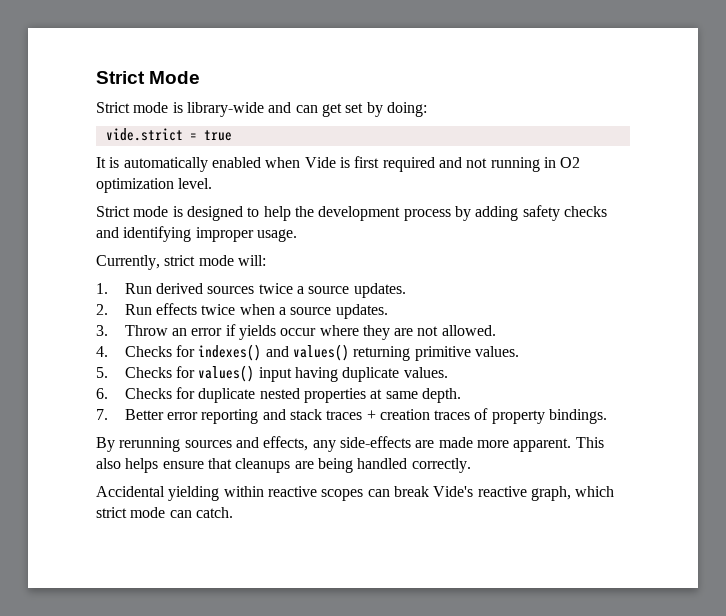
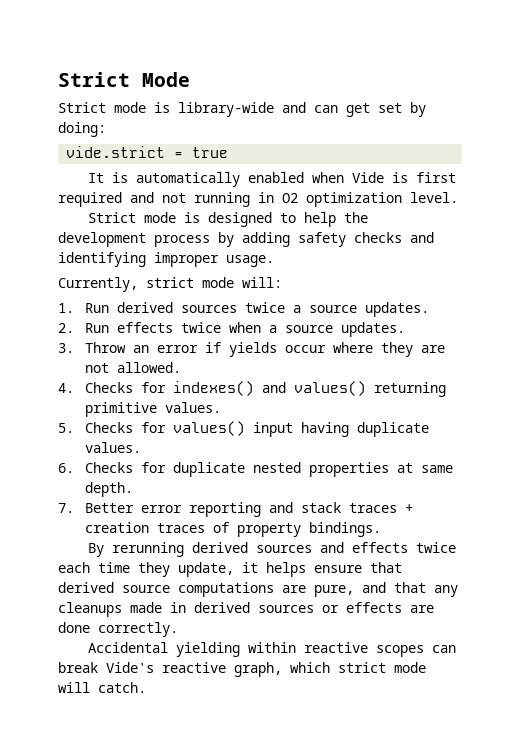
(181, 444) none -> [192,542,249,553] derived
[263,436,604,452] [96,458,408,473] effects, any side-effects are made more apparent. This also helps ensure that cleanups are being handled -> [352,542,457,553] [58,562,402,577] [58,582,458,597] [58,602,434,617] [58,622,90,633] effects twice each time they update, it helps ensure that derived source computations are pure, and that any cleanups made in derived sources or effects are done
[169,510,192,518] can -> [58,682,90,693] will

